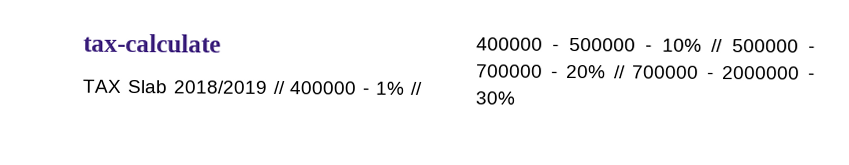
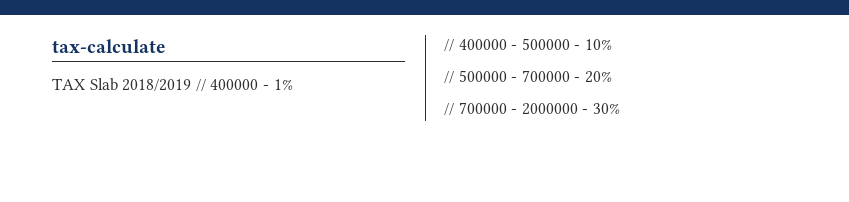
(406, 88) none -> (293, 84) //
(702, 45) none -> (612, 44) //
(606, 71) none -> (612, 77) //

